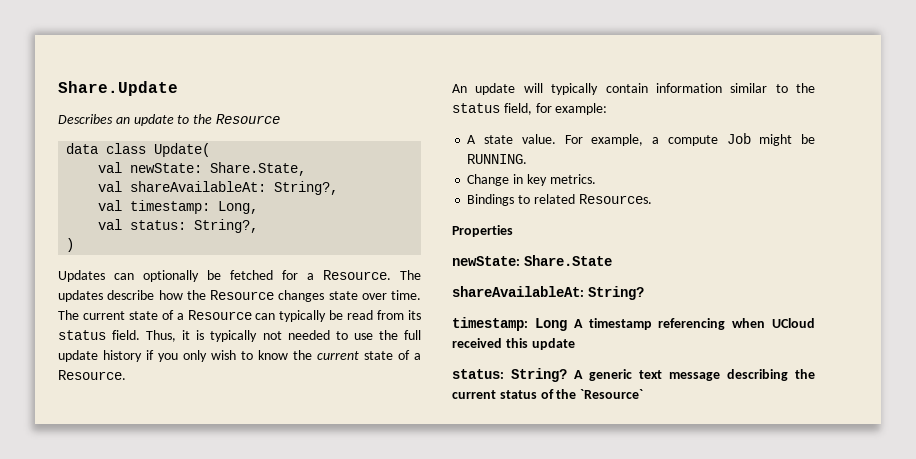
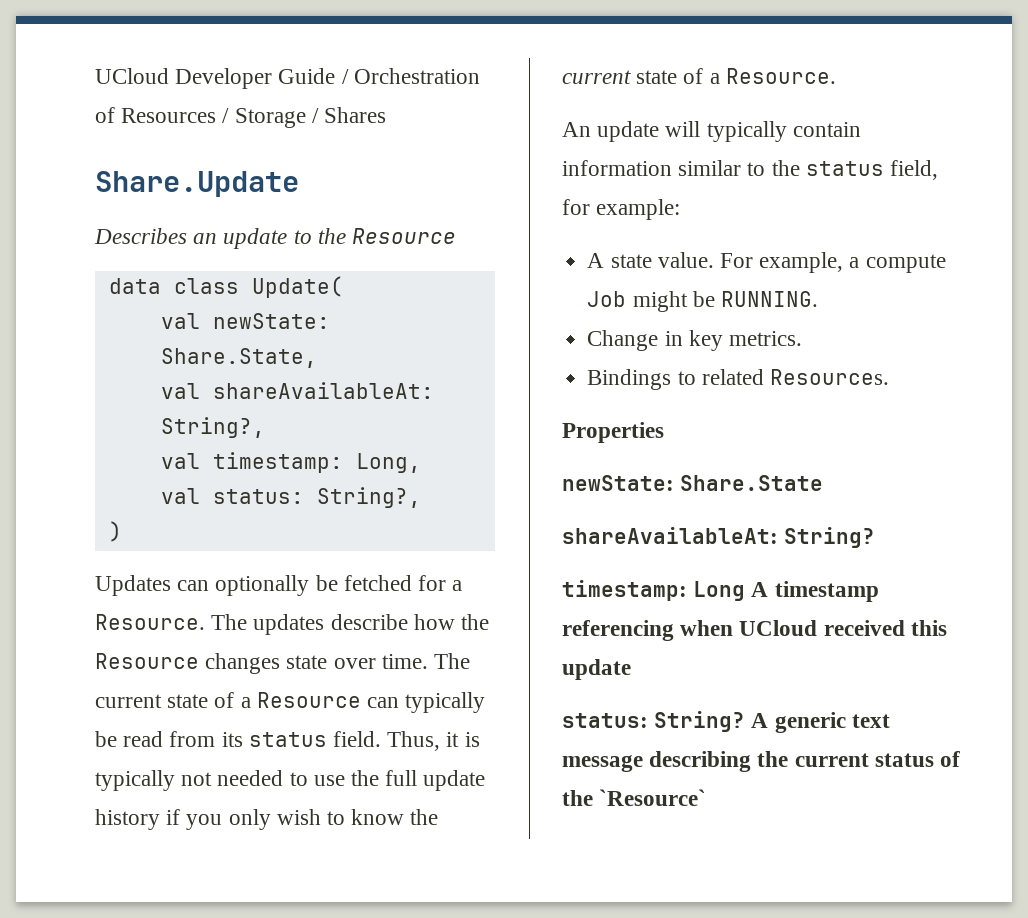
(58, 88) none -> [95,68,480,89] [95,107,387,128] UCloud Developer Guide / Orchestration of Resources / Storage / Shares //

